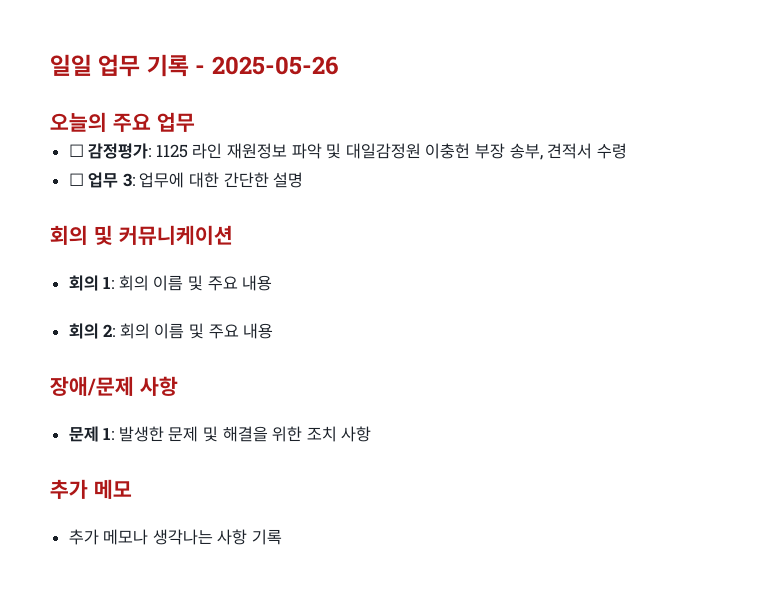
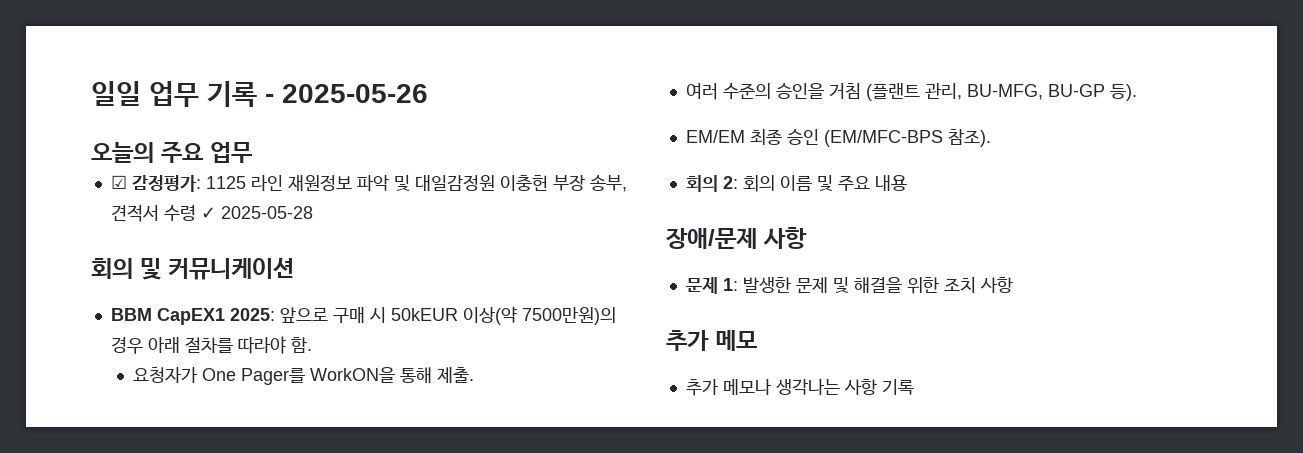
[68,144,84,157] ☐ -> [110,175,127,189] ☑
[68,172,304,188] [50,225,233,245] [68,275,273,291] // ☐ 업무 3: 업무에 대한 간단한 설명 // 회의 및 커뮤니케이션 // 회의 1: 회의 이름 및 주요 내용 -> [200,206,313,219] [91,257,294,280] [110,306,616,325] [110,336,312,354] [132,367,474,385] [685,83,1137,101] [685,129,991,147] ✓ 2025-05-28 // 회의 및 커뮤니케이션 // BBM CapEX1 2025: 앞으로 구매 시 50kEUR 이상(약 7500만원)의 경우 아래 절차를 따라야 함. // 요청자가 One Pager를 WorkON을 통해 제출. // 여러 수준의 승인을 거침 (플랜트 관리, BU-MFG, BU-GP 등). // EM/EM 최종 승인 (EM/MFC-BPS 참조).

